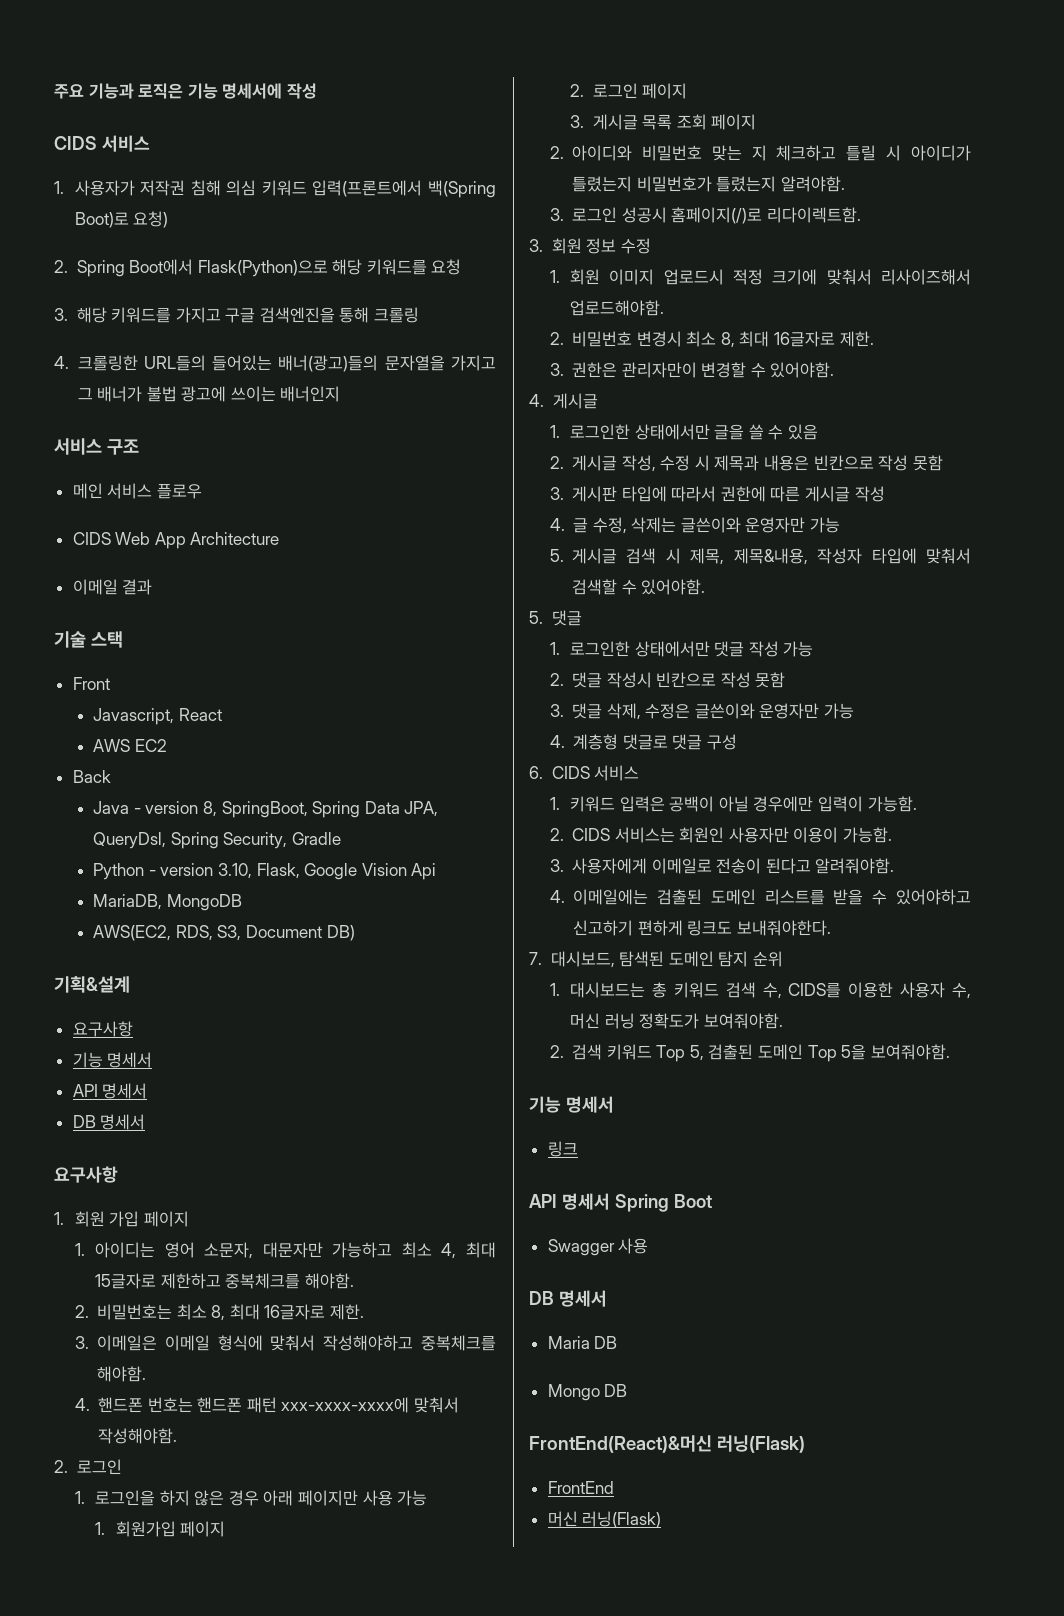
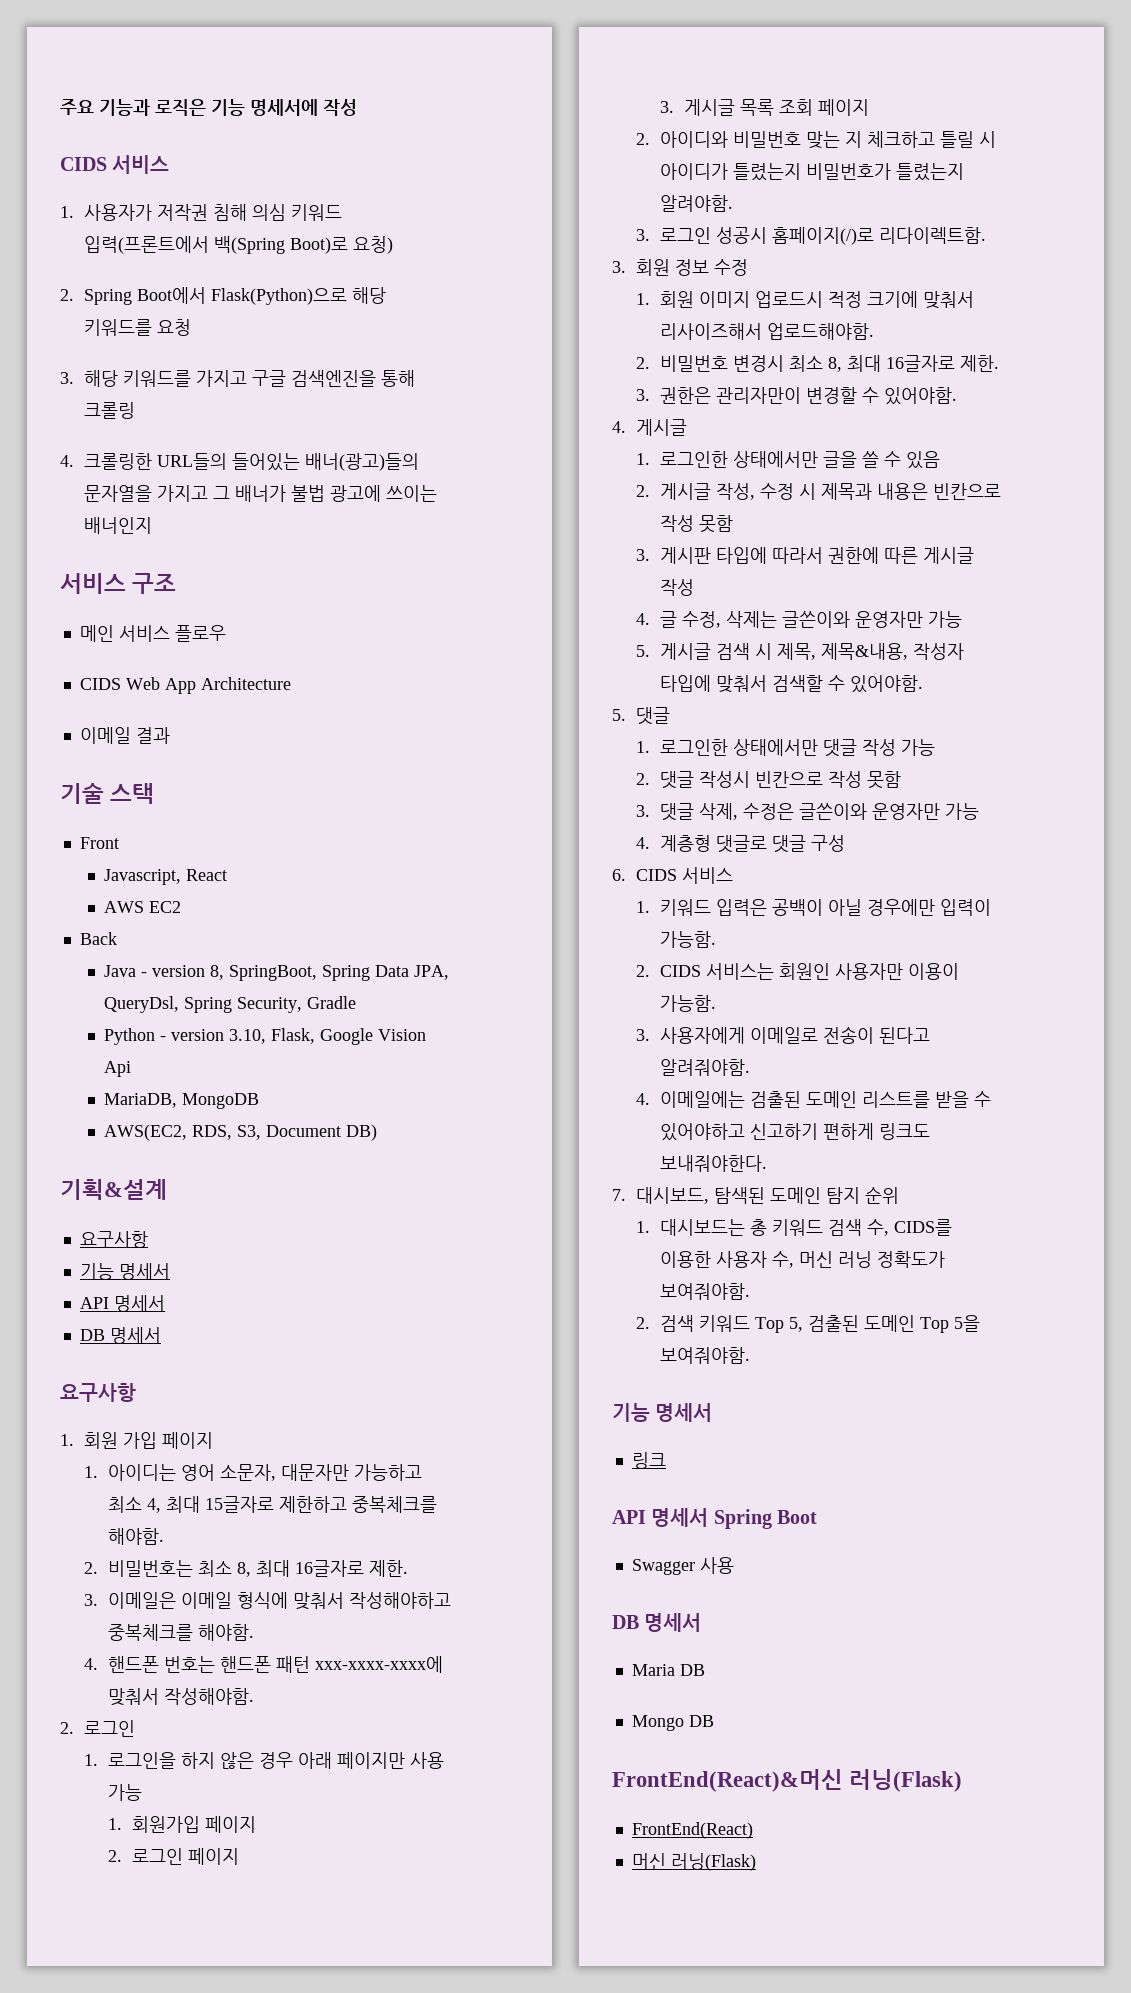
[547,1481,614,1494] FrontEnd -> [631,1822,753,1839] FrontEnd(React)

